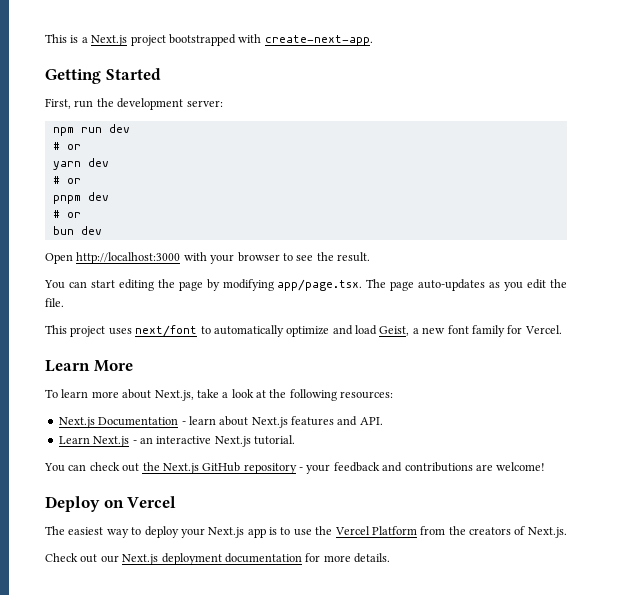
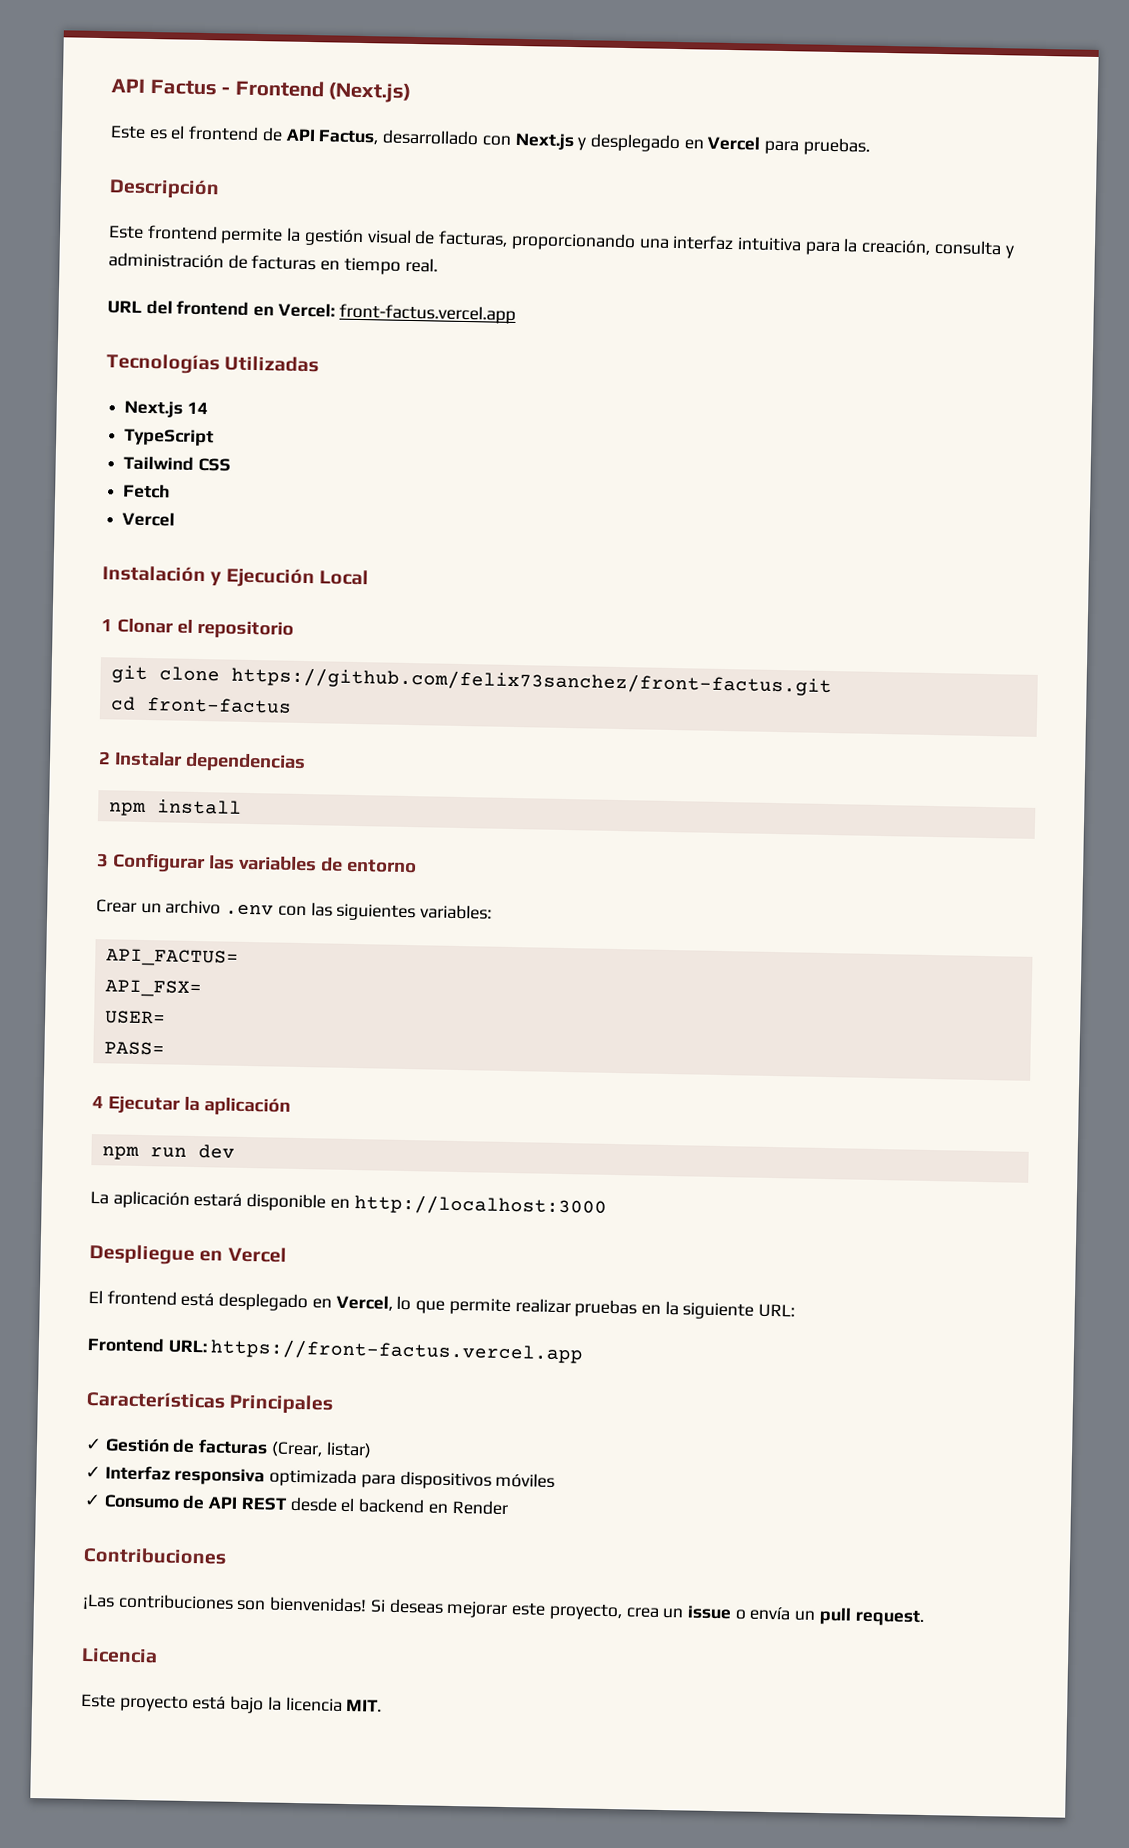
[45,34,373,46] [45,68,161,84] [45,98,223,110] [52,124,130,136] [52,142,81,150] [52,158,109,170] [52,176,81,184] [52,192,109,204] [52,210,81,218] [52,226,102,235] [45,252,370,264] [44,279,567,291] [45,298,64,307] [45,325,562,337] [45,360,133,372] [45,389,394,401] [58,416,383,428] [58,435,295,447] [44,462,546,474] [45,496,177,512] [45,526,567,538] [45,553,390,565] This is a Next.js project bootstrapped with create-next-app. // Getting Started // First, run the development server: // npm run dev // # or // yarn dev // # or // pnpm dev // # or // bun dev // Open http://localhost:3000 with your browser to see the result. // You can start editing the page by modifying app/page.tsx. The page auto-updates as you edit the file. // This project uses next/font to automatically optimize and load Geist, a new font family for Vercel. // Learn More // To learn more about Next.js, take a look at the following resources: // Next.js Documentation - learn about Next.js features and API. // Learn Next.js - an interactive Next.js tutorial. // You can check out the Next.js GitHub repository - your feedback and contributions are welcome! // Deploy on Vercel // The easiest way to deploy your Next.js app is to use the Vercel Platform from the creators of Next.js. // Check out our Next.js deployment documentation for more details. -> [111,78,412,103] [110,125,870,156] [109,178,220,200] [108,224,1014,259] [108,252,438,275] [107,299,516,324] [106,353,320,375] [124,400,208,418] [124,428,215,447] [123,455,231,472] [123,483,171,499] [122,511,176,527] [102,565,369,589] [101,618,294,639] [110,665,832,697] [109,696,292,714] [98,751,306,773] [107,799,242,816] [96,852,417,874] [96,899,493,922] [105,948,239,967] [104,979,202,998] [104,1010,166,1025] [103,1041,165,1056] [92,1095,291,1116] [101,1144,235,1160] [90,1190,607,1217] [89,1244,287,1266] [88,1290,796,1320] [87,1337,584,1364] [86,1391,334,1415] [85,1437,372,1459] [85,1465,556,1490] [84,1493,509,1516] [83,1546,227,1565] [82,1593,924,1626] [81,1647,158,1664] [81,1693,383,1714] API Factus - Frontend (Next.js) // Este es el frontend de API Factus, desarrollado con Next.js y desplegado en Vercel para pruebas. // Descripción // Este frontend permite la gestión visual de facturas, proporcionando una interfaz intuitiva para la creación, consulta y administración de facturas en tiempo real. // URL del frontend en Vercel: front-factus.vercel.app // Tecnologías Utilizadas // Next.js 14 // TypeScript // Tailwind CSS // Fetch // Vercel // Instalación y Ejecución Local // 1 Clonar el repositorio // git clone https://github.com/felix73sanchez/front-factus.git // cd front-factus // 2 Instalar dependencias // npm install // 3 Configurar las variables de entorno // Crear un archivo .env con las siguientes variables: // API_FACTUS= // API_FSX= // USER= // PASS= // 4 Ejecutar la aplicación // npm run dev // La aplicación estará disponible en http://localhost:3000 // Despliegue en Vercel // El frontend está desplegado en Vercel, lo que permite realizar pruebas en la siguiente URL: // Frontend URL: https://front-factus.vercel.app // Características Principales // ✓ Gestión de facturas (Crear, listar) // ✓ Interfaz responsiva optimizada para dispositivos móviles // ✓ Consumo de API REST desde el backend en Render // Contribuciones // ¡Las contribuciones son bienvenidas! Si deseas mejorar este proyecto, crea un issue o envía un pull request. // Licencia // Este proyecto está bajo la licencia MIT.

